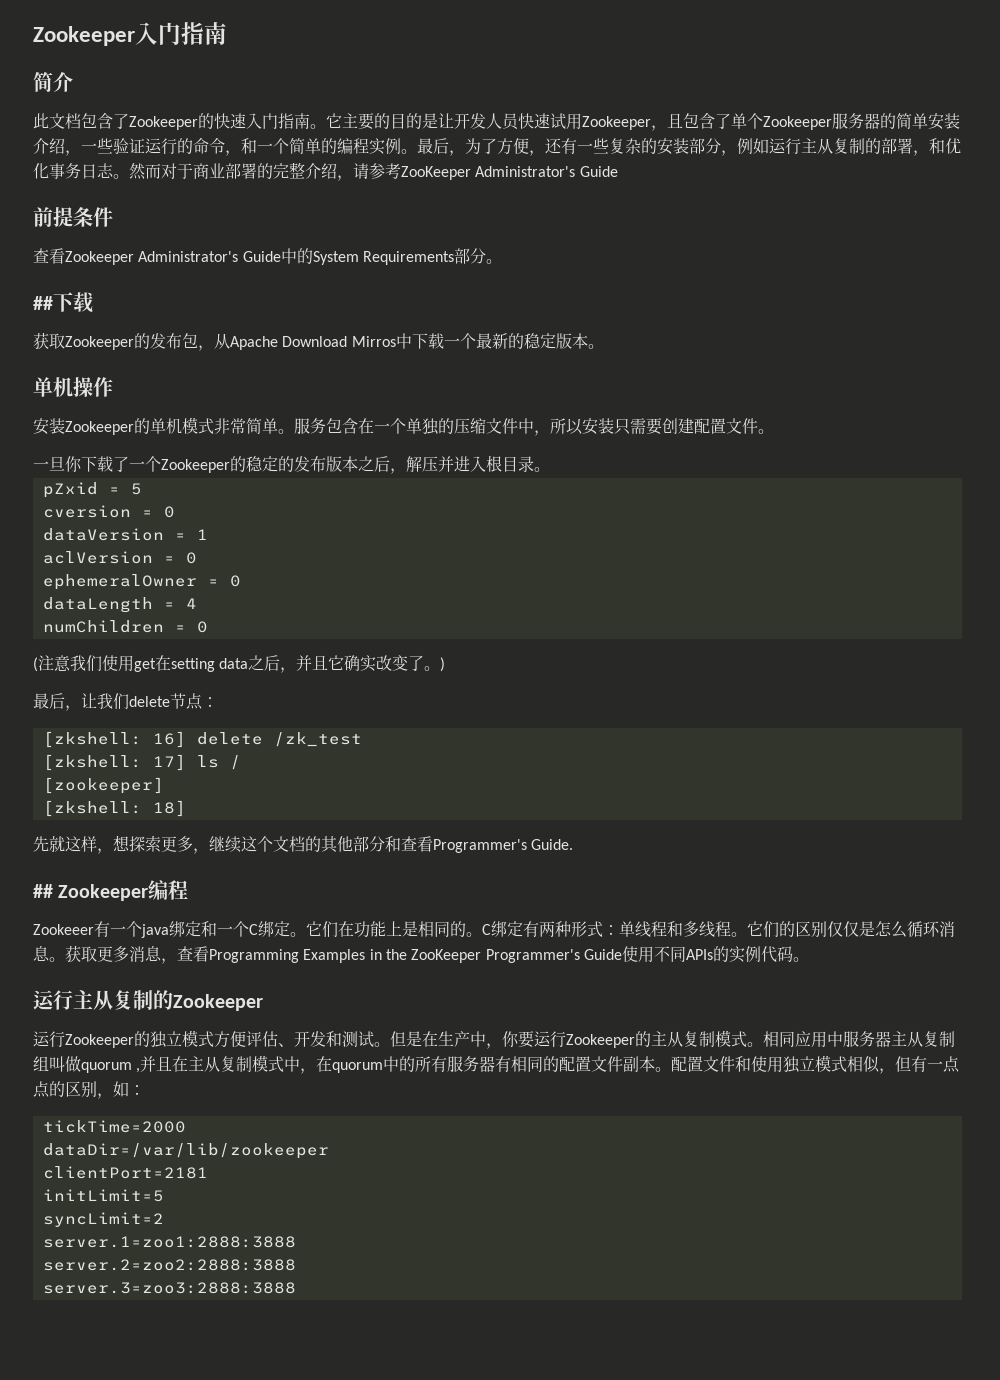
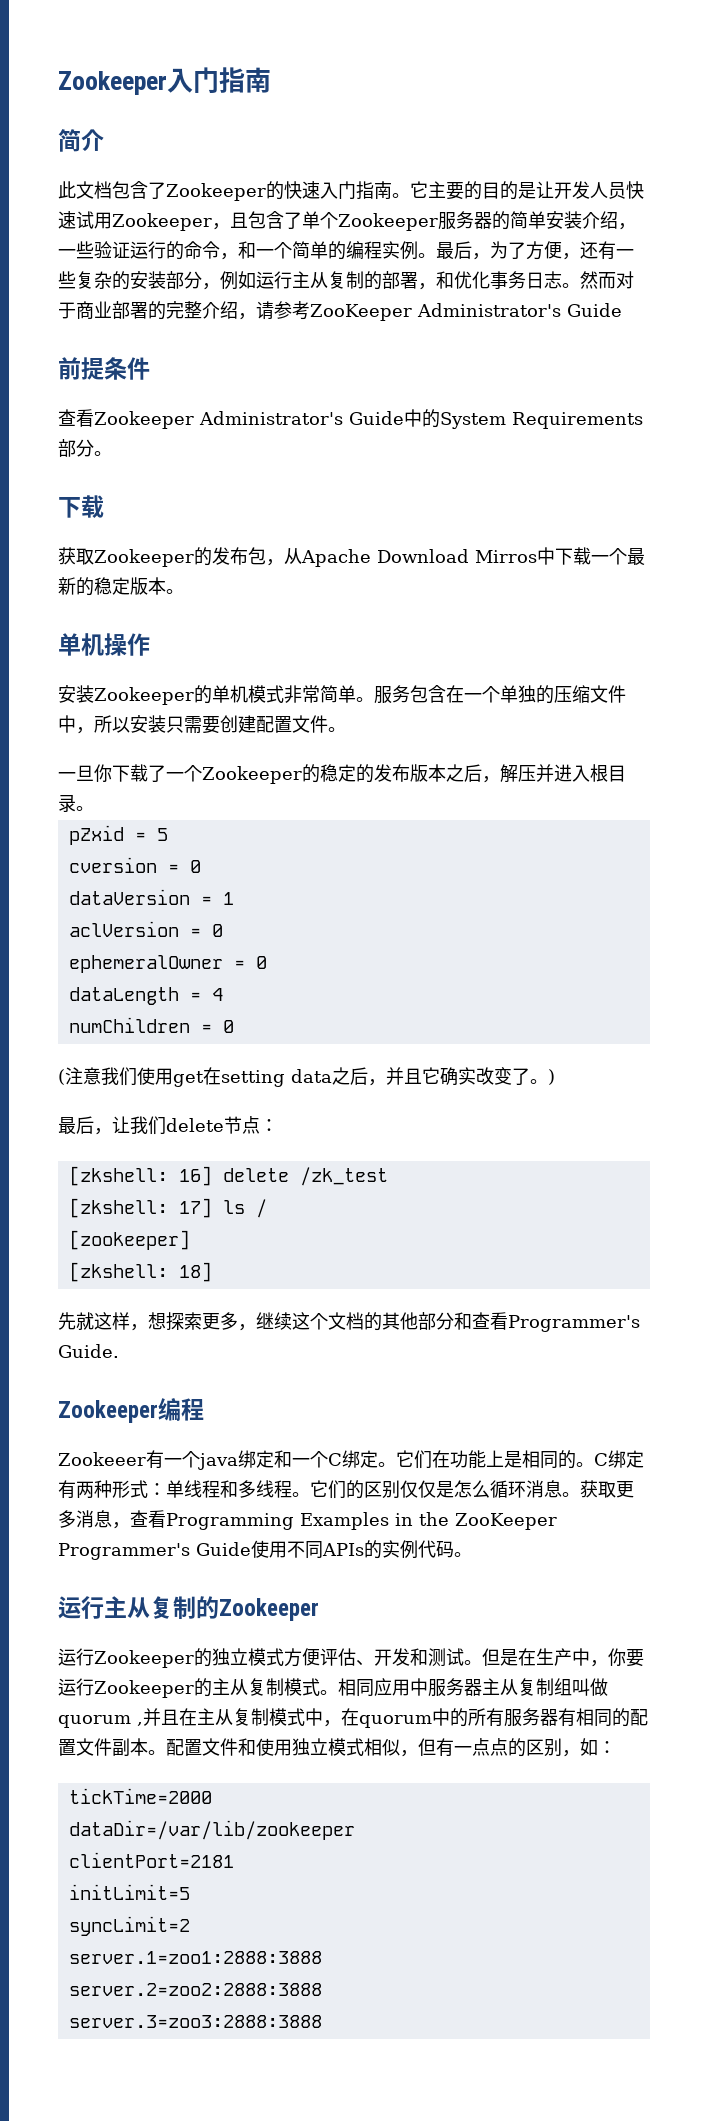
[33,296,53,310] ## -> (112, 453) none
[33,884,53,898] ## -> (119, 1351) none

